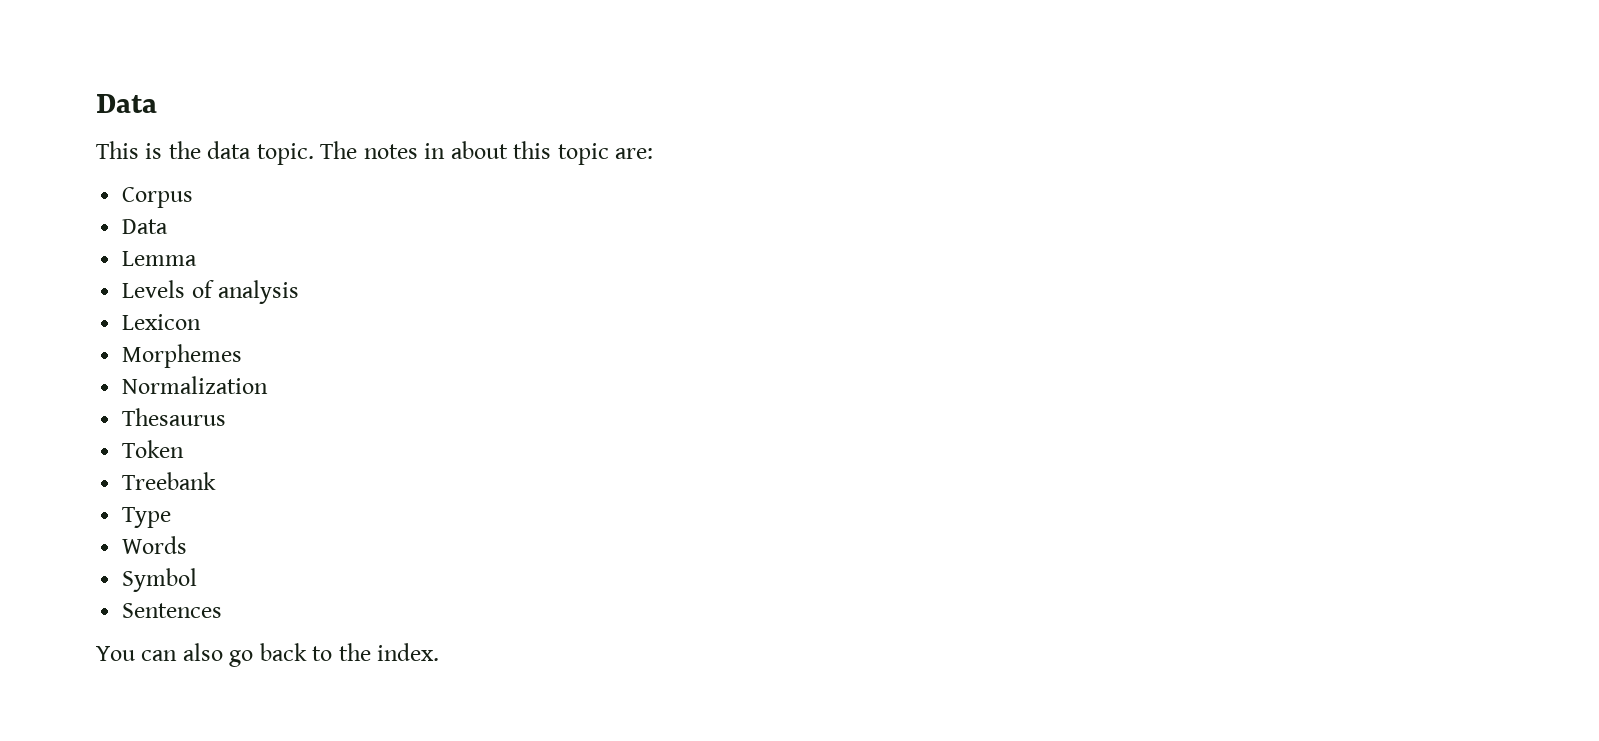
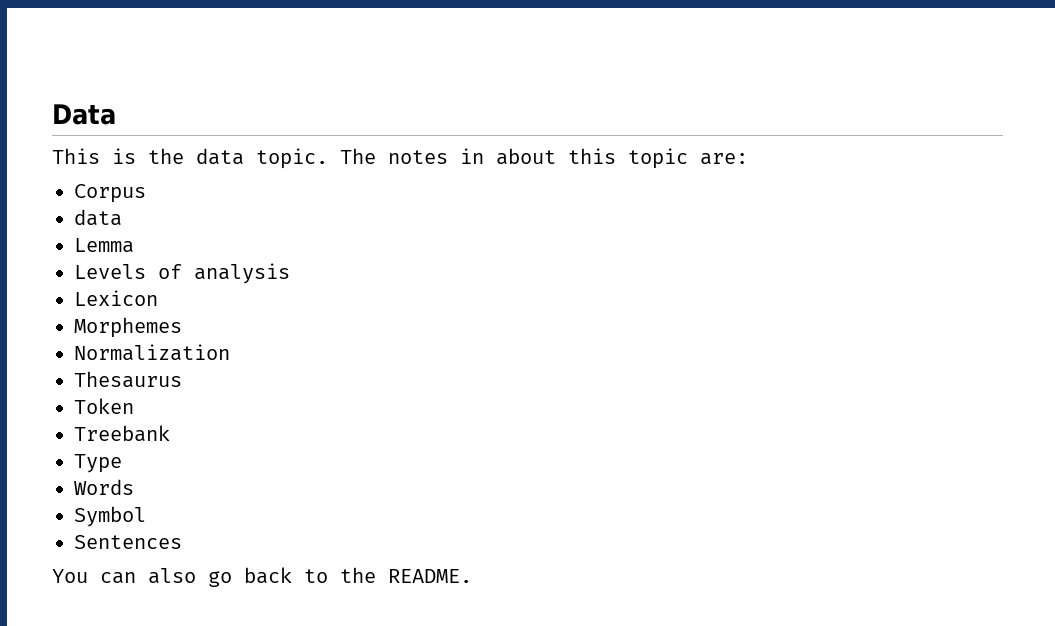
[122,219,169,234] Data -> [74,209,122,226] data
[377,643,440,661] index. -> [388,569,472,583] README.

